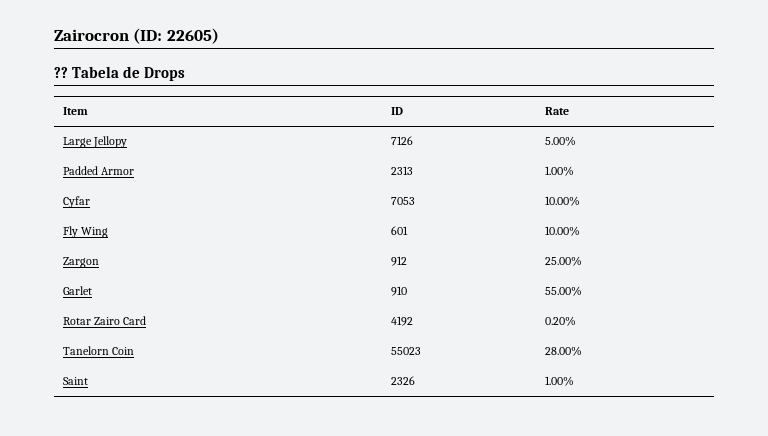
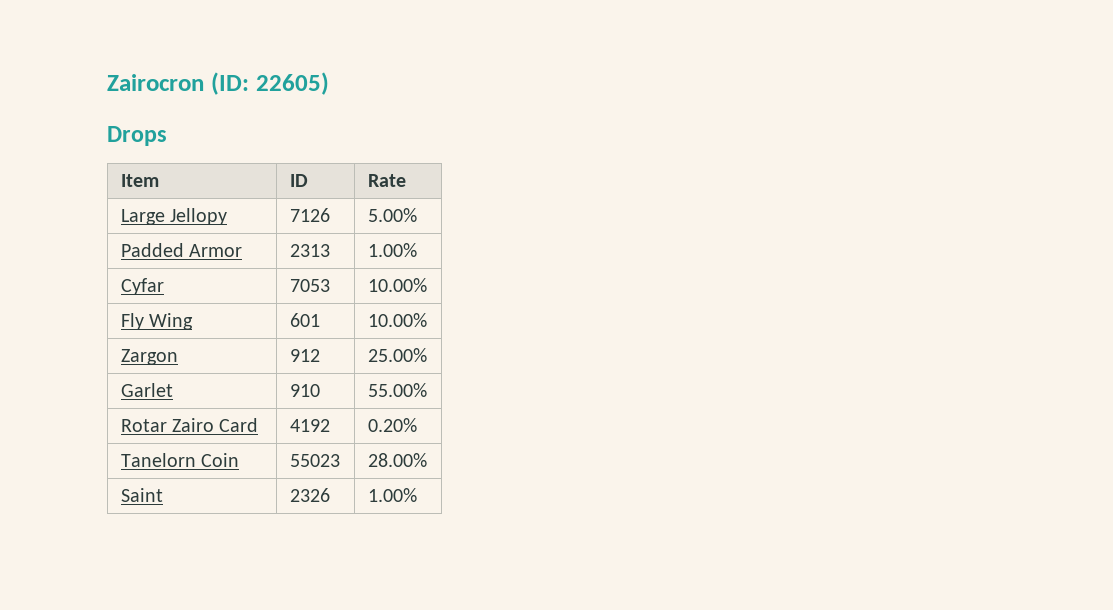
[54,66,141,78] ?? Tabela de -> (329, 83) none

